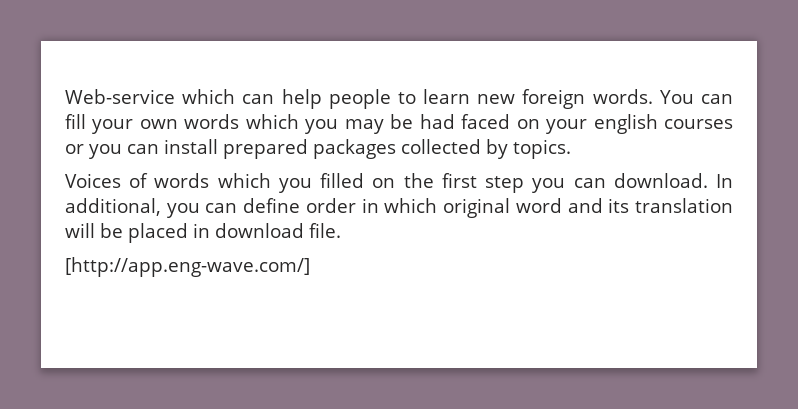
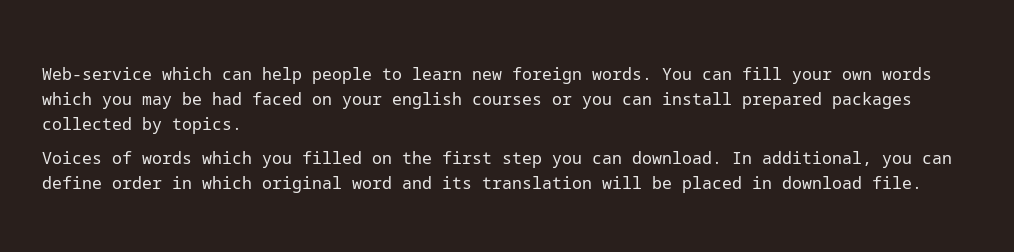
[65,257,310,277] // [http://app.eng-wave.com/] -> (922, 182) none

